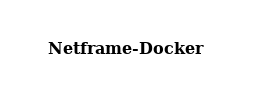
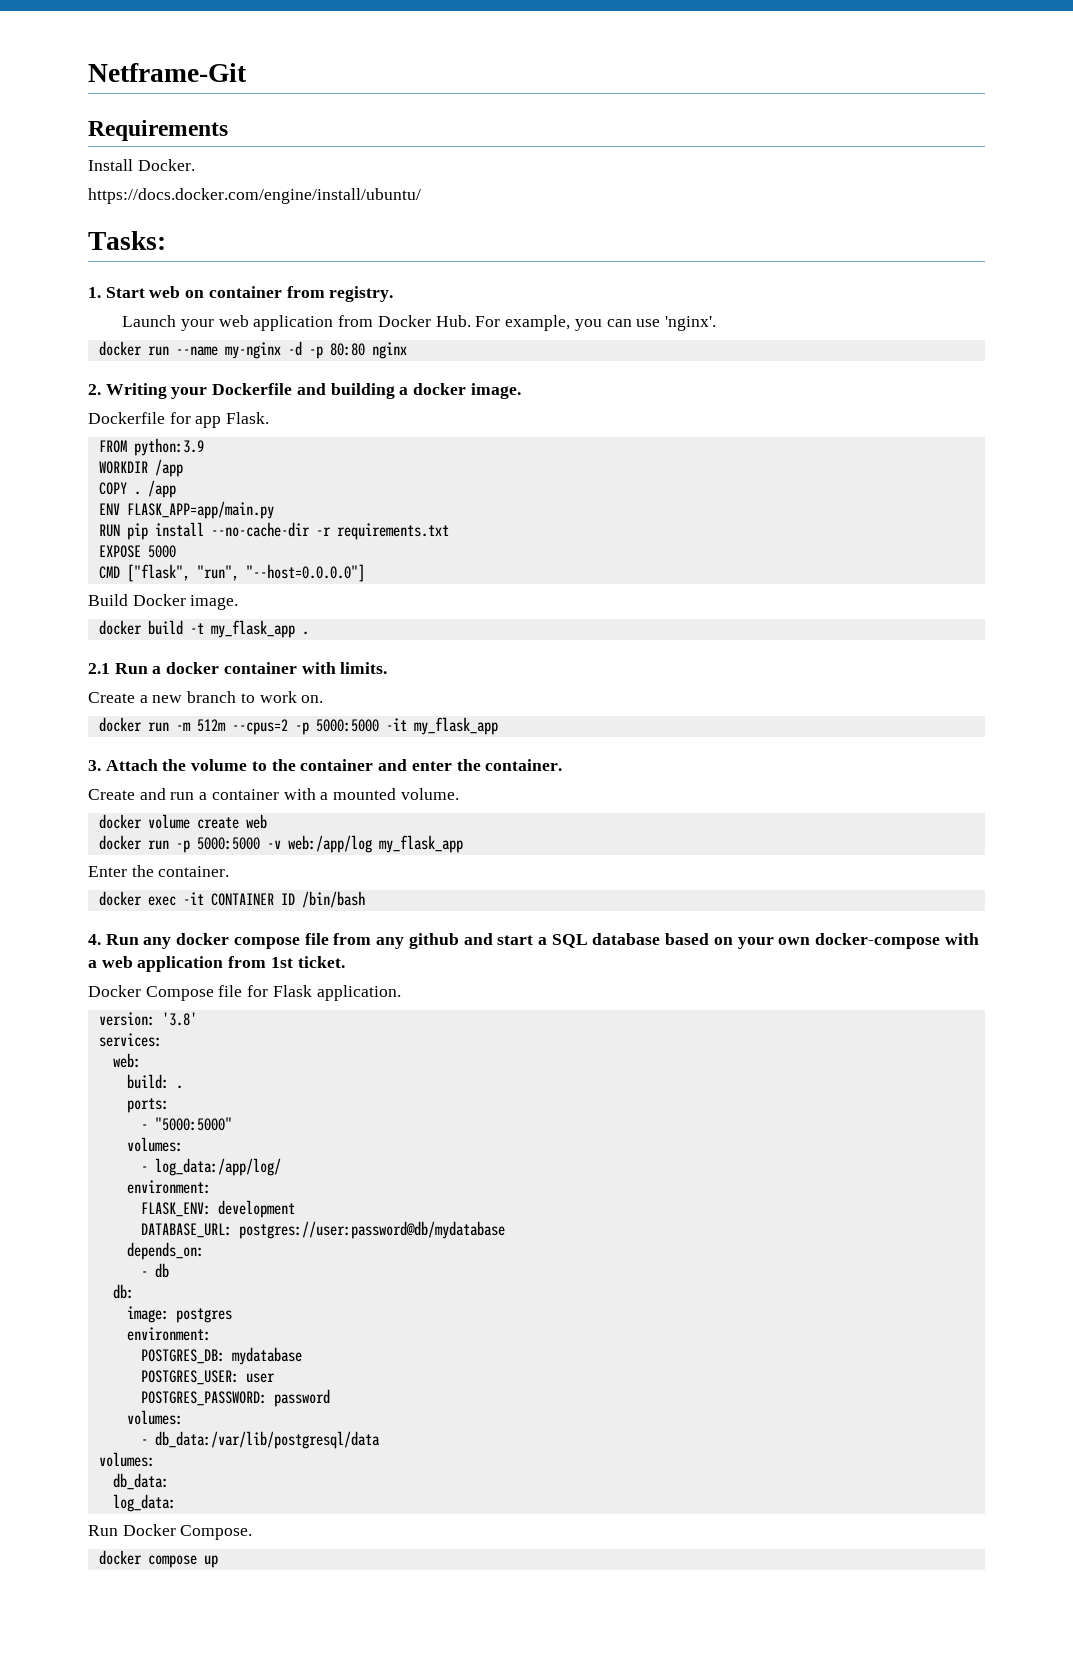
[48,42,204,54] Netframe-Docker -> [88,63,247,82] [88,120,228,141] [88,159,195,171] [88,188,421,204] [88,231,166,250] [88,286,394,302] [122,315,716,331] [98,341,407,359] [88,383,521,399] [88,412,270,428] [98,438,204,456] [98,459,183,477] [98,480,176,498] [98,501,274,519] [98,522,449,540] [98,545,176,558] [98,564,365,582] [88,594,239,610] [98,620,309,638] [88,662,388,674] [88,691,324,703] [98,717,498,735] [88,759,563,771] [88,788,459,800] [98,814,267,829] [98,835,463,853] [88,865,230,877] [98,891,365,908] [88,933,979,949] [88,956,345,972] [88,985,401,1001] [98,1012,197,1026] [98,1033,162,1047] [112,1053,141,1068] [126,1074,183,1089] [126,1098,169,1113] [140,1117,232,1131] [126,1137,183,1152] [140,1158,281,1176] [126,1180,211,1194] [140,1200,295,1218] [140,1221,505,1239] [126,1242,204,1260] [140,1263,169,1278] [112,1284,134,1299] [126,1306,232,1323] [126,1327,211,1341] [140,1347,302,1365] [140,1370,275,1385] [140,1389,330,1407] [126,1410,183,1425] [140,1431,380,1449] [98,1452,155,1467] [112,1473,169,1490] [112,1494,176,1512] [88,1524,253,1540] [98,1550,218,1568] Netframe-Git // Requirements // Install Docker. // https://docs.docker.com/engine/install/ubuntu/ // Tasks: // 1. Start web on container from registry. // Launch your web application from Docker Hub. For example, you can use 'nginx'. // docker run --name my-nginx -d -p 80:80 nginx // 2. Writing your Dockerfile and building a docker image. // Dockerfile for app Flask. // FROM python:3.9 // WORKDIR /app // COPY . /app // ENV FLASK_APP=app/main.py // RUN pip install --no-cache-dir -r requirements.txt // EXPOSE 5000 // CMD ["flask", "run", "--host=0.0.0.0"] // Build Docker image. // docker build -t my_flask_app . // 2.1 Run a docker container with limits. // Create a new branch to work on. // docker run -m 512m --cpus=2 -p 5000:5000 -it my_flask_app // 3. Attach the volume to the container and enter the container. // Create and run a container with a mounted volume. // docker volume create web // docker run -p 5000:5000 -v web:/app/log my_flask_app // Enter the container. // docker exec -it CONTAINER ID /bin/bash // 4. Run any docker compose file from any github and start a SQL database based on your own docker-compose with a web application from 1st ticket. // Docker Compose file for Flask application. // version: '3.8' // services: // web: // build: . // ports: // - "5000:5000" // volumes: // - log_data:/app/log/ // environment: // FLASK_ENV: development // DATABASE_URL: postgres://user:password@db/mydatabase // depends_on: // - db // db: // image: postgres // environment: // POSTGRES_DB: mydatabase // POSTGRES_USER: user // POSTGRES_PASSWORD: password // volumes: // - db_data:/var/lib/postgresql/data // volumes: // db_data: // log_data: // Run Docker Compose. // docker compose up

